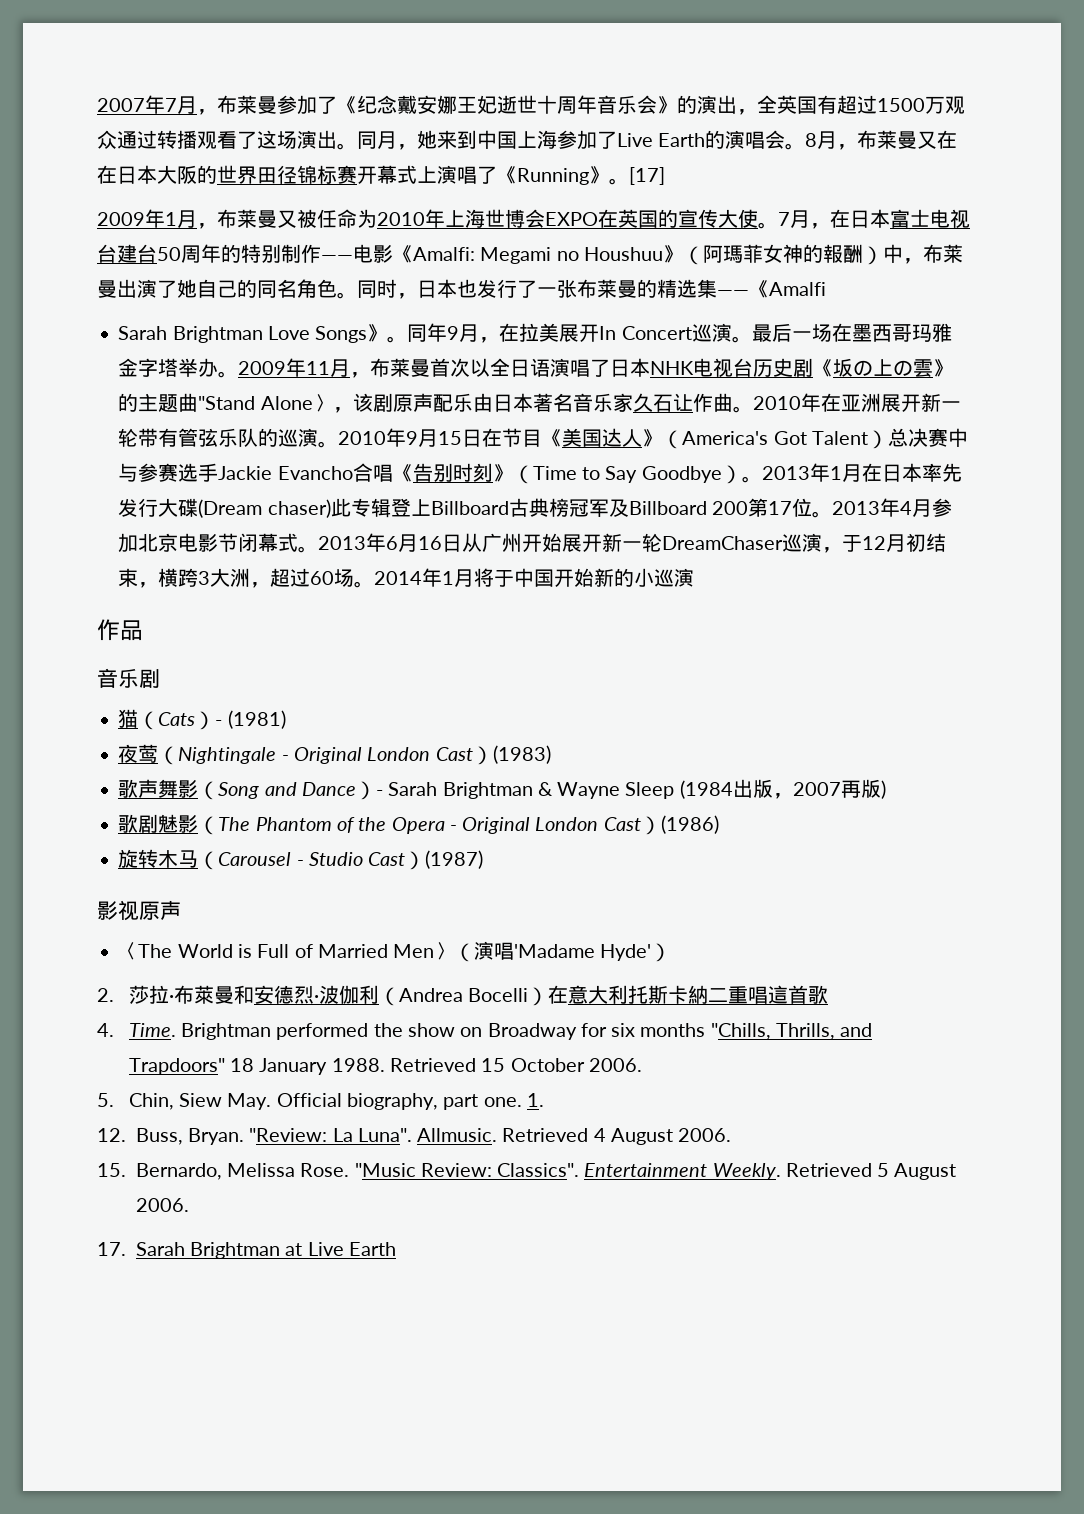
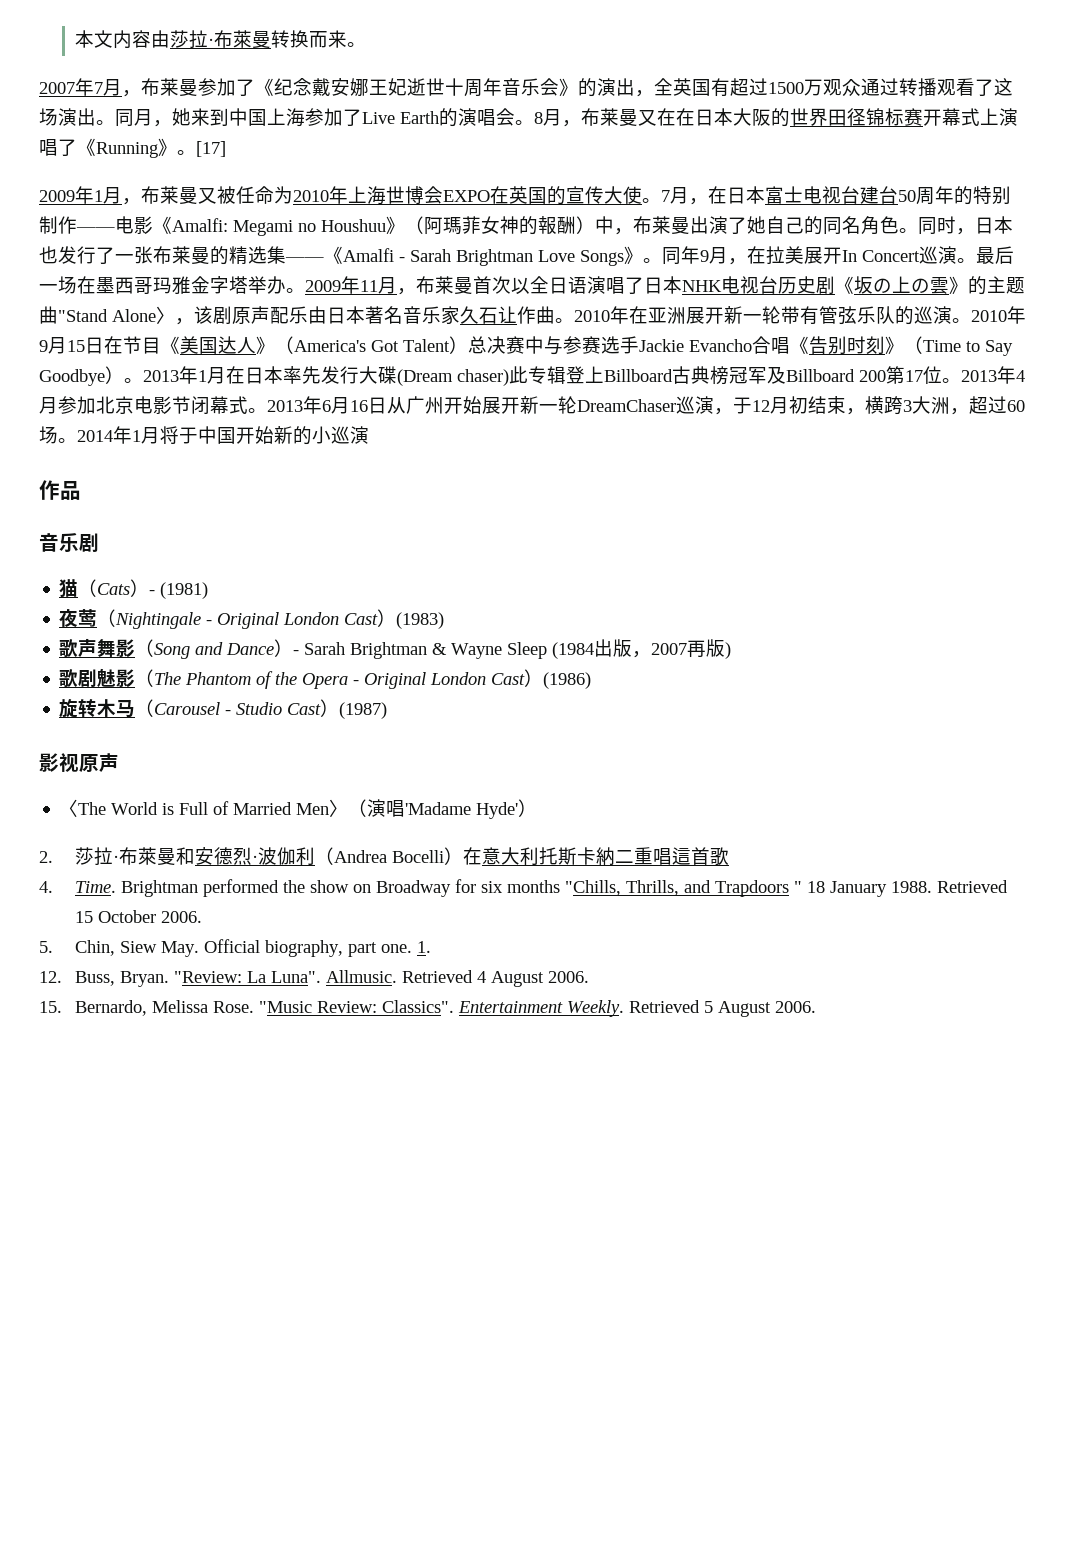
(97, 105) none -> [75,30,367,49] 本文内容由莎拉·布萊曼转换而来。 //
(826, 289) // -> [399,257,405,262] -
[128,1058,225,1075] Trapdoors" -> [715,880,803,897] Trapdoors "
[97,1242,396,1259] // 17. Sarah Brightman at Live Earth -> (817, 1007) none

